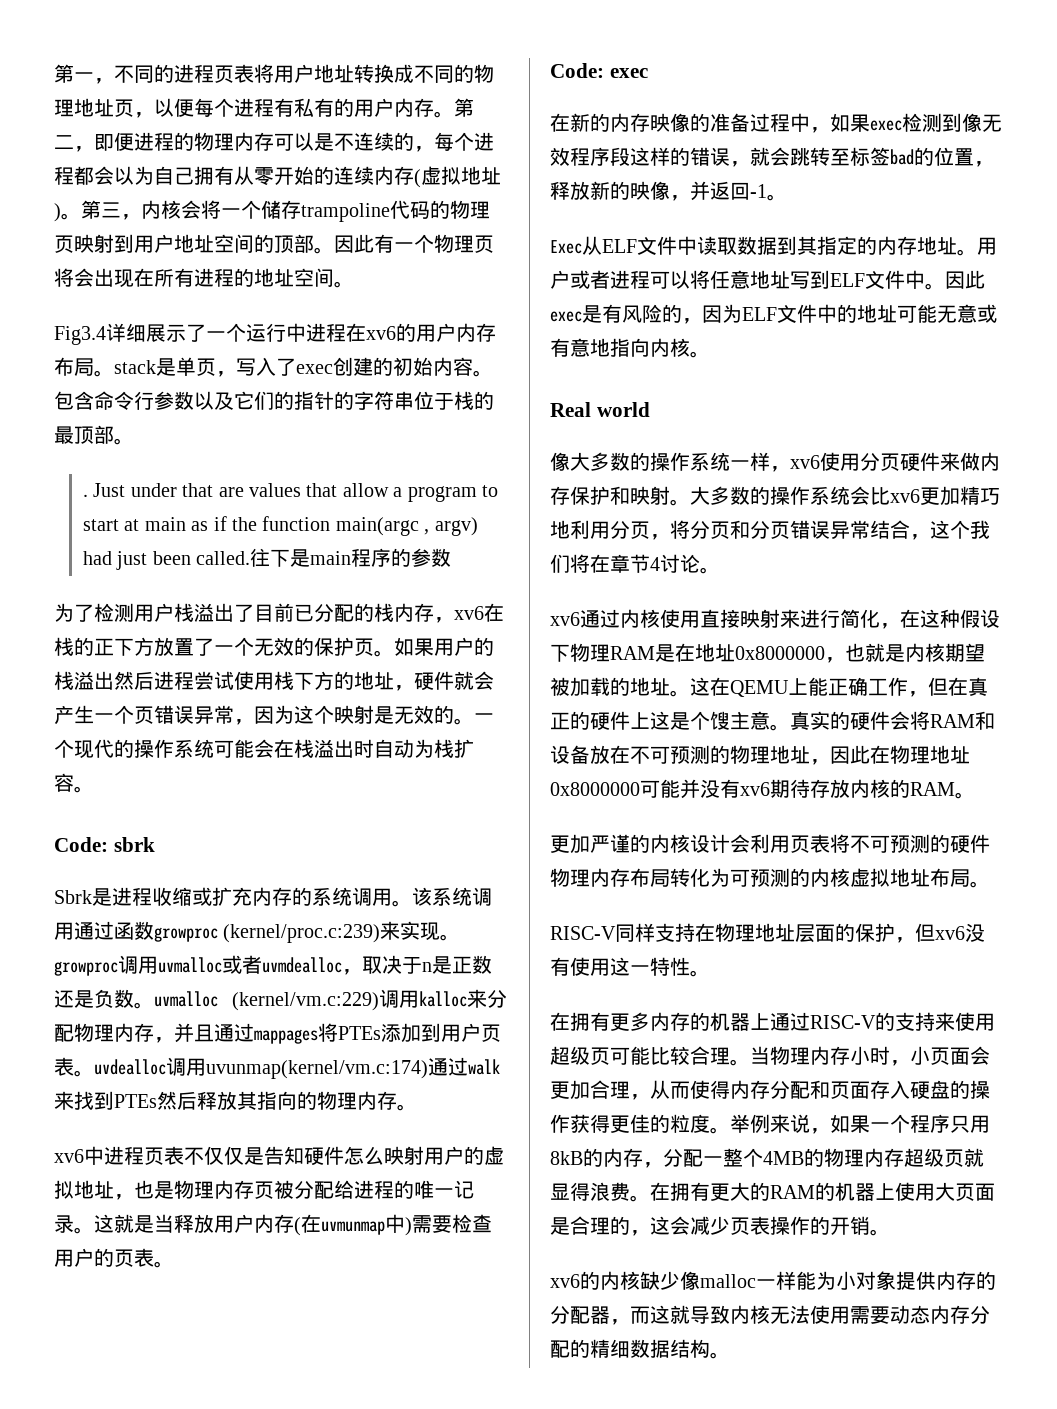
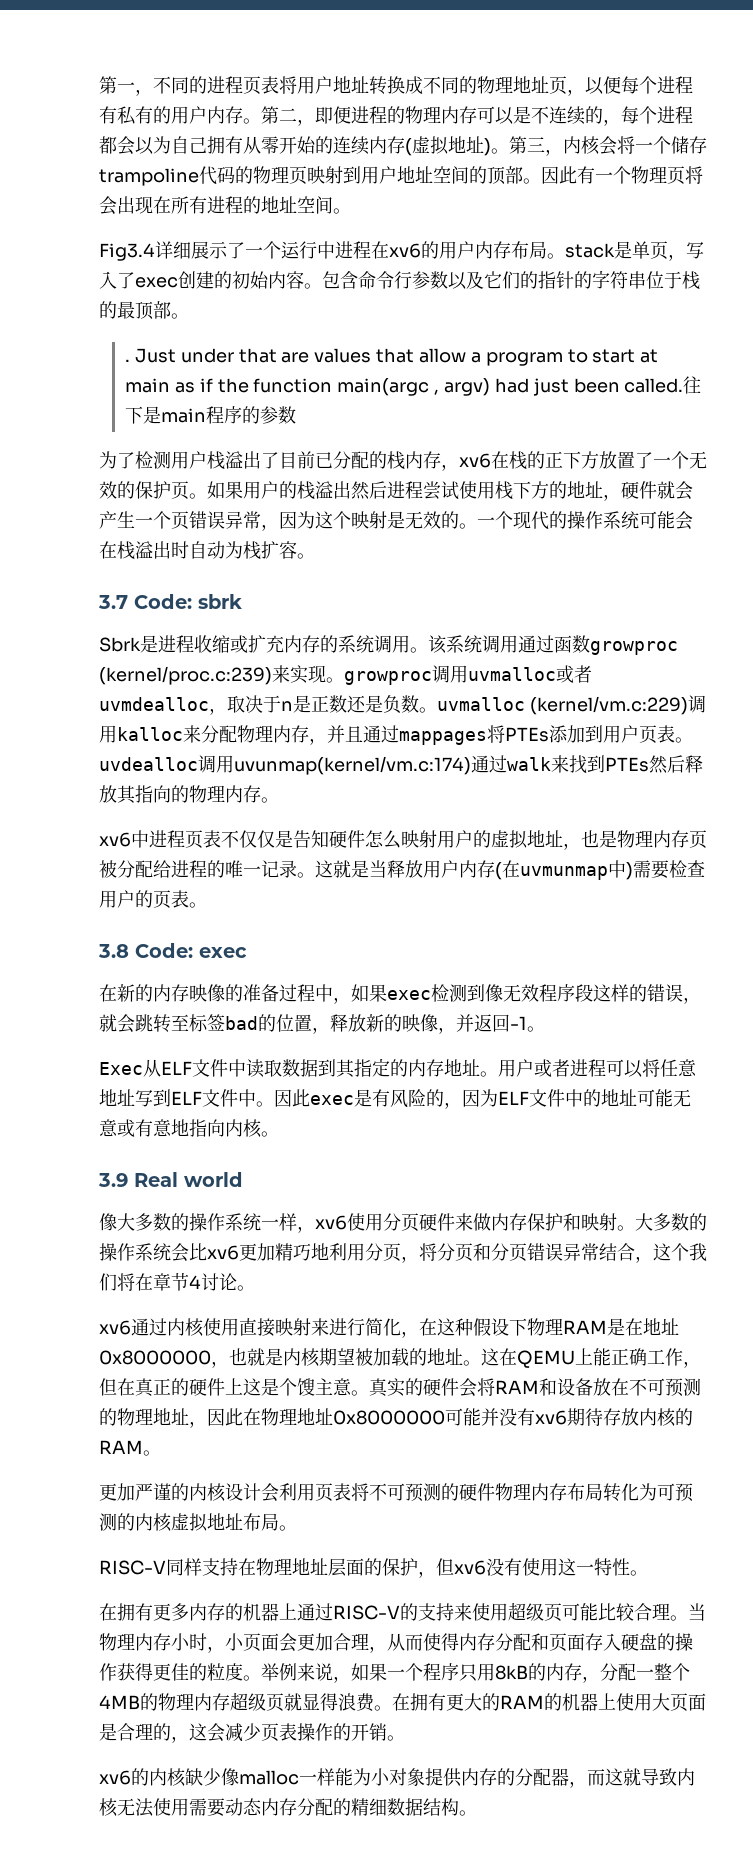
(94, 789) none -> [98,595,128,609] 3.7
(174, 1264) none -> [98,944,129,958] 3.8
(710, 354) none -> [98,1173,128,1187] 3.9

